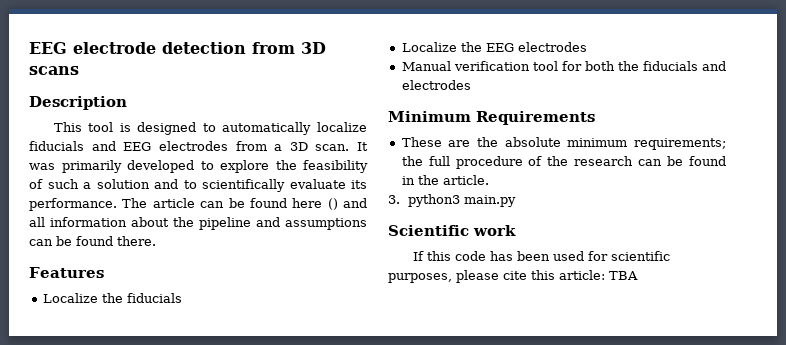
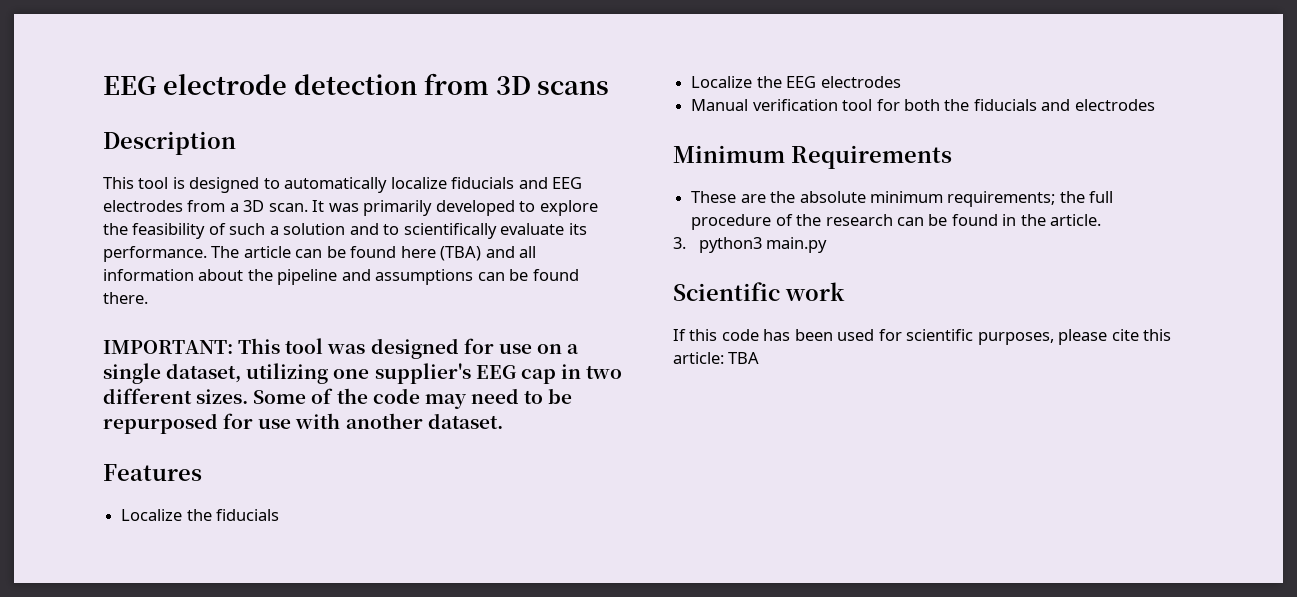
[327,198,338,210] () -> [440,246,482,261] (TBA)
(156, 241) none -> [103,338,580,359] [103,363,623,384] [103,388,573,409] [103,413,503,434] // IMPORTANT: This tool was designed for use on a single dataset, utilizing one supplier's EEG cap in two different sizes. Some of the code may need to be repurposed for use with another dataset.

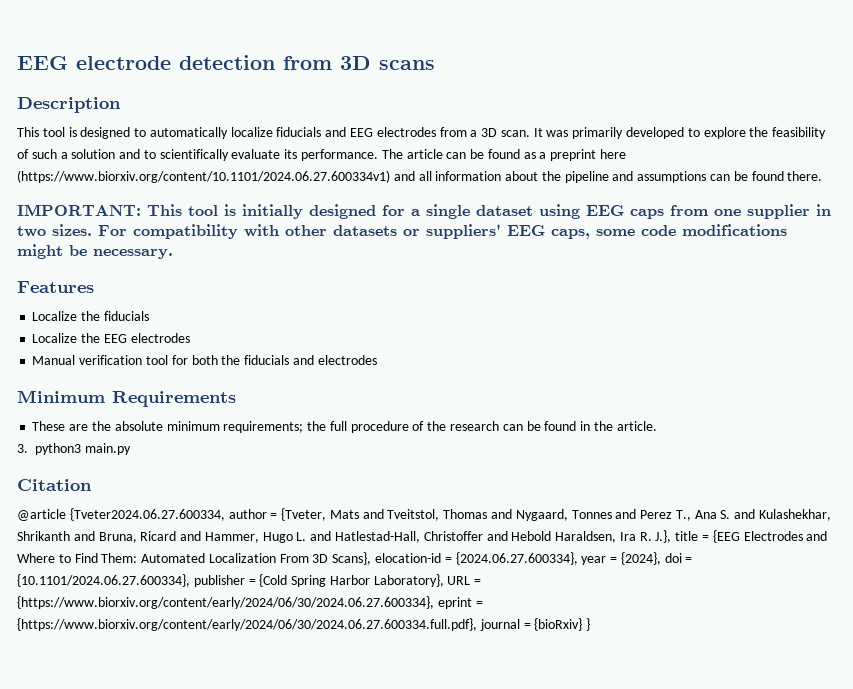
[400,246,482,261] here (TBA) -> [523,149,627,161] [17,170,390,183] as a preprint here (https://www.biorxiv.org/content/10.1101/2024.06.27.600334v1)
[327,338,580,359] [103,363,623,384] [103,388,573,409] [103,413,503,434] was designed for use on a single dataset, utilizing one supplier's EEG cap in two different sizes. Some of the code may need to be repurposed for use with another dataset. -> [224,204,831,219] [17,224,787,239] [17,244,173,259] is initially designed for a single dataset using EEG caps from one supplier in two sizes. For compatibility with other datasets or suppliers' EEG caps, some code modifications might be necessary.
[673,282,845,301] [673,329,1172,345] [673,352,760,364] Scientific work // If this code has been used for scientific purposes, please cite this article: TBA -> [17,479,92,491] [17,508,832,521] [17,530,828,543] [17,552,693,565] [17,574,482,587] [17,596,483,609] [17,618,591,631] Citation // @article {Tveter2024.06.27.600334, author = {Tveter, Mats and Tveitstol, Thomas and Nygaard, Tonnes and Perez T., Ana S. and Kulashekhar, Shrikanth and Bruna, Ricard and Hammer, Hugo L. and Hatlestad-Hall, Christoffer and Hebold Haraldsen, Ira R. J.}, title = {EEG Electrodes and Where to Find Them: Automated Localization From 3D Scans}, elocation-id = {2024.06.27.600334}, year = {2024}, doi = {10.1101/2024.06.27.600334}, publisher = {Cold Spring Harbor Laboratory}, URL = {https://www.biorxiv.org/content/early/2024/06/30/2024.06.27.600334}, eprint = {https://www.biorxiv.org/content/early/2024/06/30/2024.06.27.600334.full.pdf}, journal = {bioRxiv} }

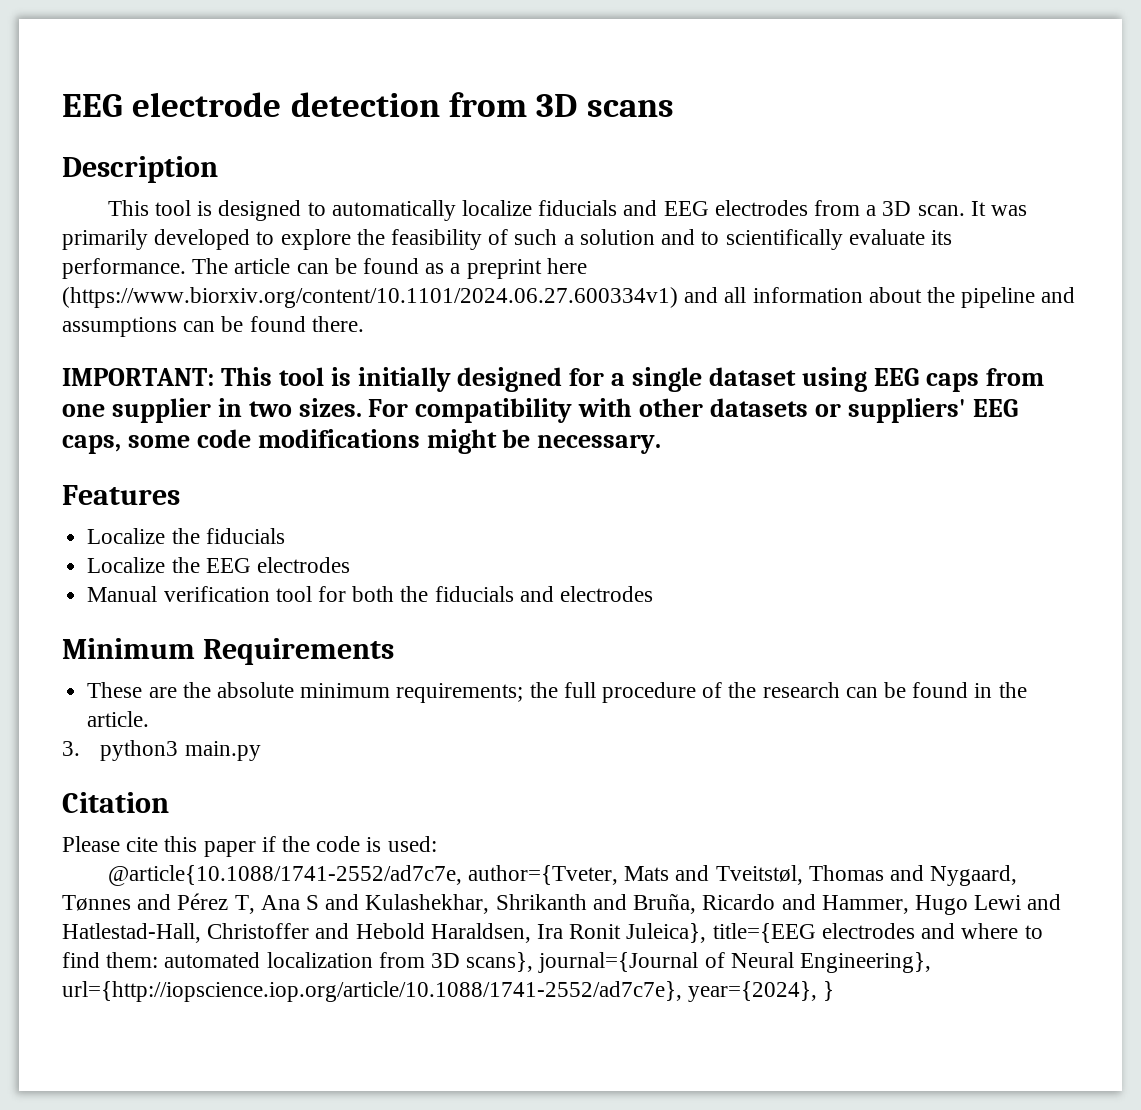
[17,508,327,521] @article {Tveter2024.06.27.600334, author = {Tveter, -> [62,836,437,857] [107,865,618,886] Please cite this paper if the code is used: // @article{10.1088/1741-2552/ad7c7e, author={Tveter,
[387,509,440,521] Tveitstol, -> [715,865,803,885] Tveitstøl,
[571,509,731,521] Tonnes and Perez T., Ana S. -> [62,893,320,914] Tønnes and Pérez T, Ana S
[98,531,177,543] Bruna, Ricard -> [633,893,776,914] Bruña, Ricardo
[296,532,307,541] L. -> [974,895,1022,910] Lewi
[639,530,828,543] [17,552,693,565] [17,574,482,587] [17,596,483,609] [17,618,583,631] R. J.}, title = {EEG Electrodes and Where to Find Them: Automated Localization From 3D Scans}, elocation-id = {2024.06.27.600334}, year = {2024}, doi = {10.1101/2024.06.27.600334}, publisher = {Cold Spring Harbor Laboratory}, URL = {https://www.biorxiv.org/content/early/2024/06/30/2024.06.27.600334}, eprint = {https://www.biorxiv.org/content/early/2024/06/30/2024.06.27.600334.full.pdf}, journal = {bioRxiv} -> [569,923,1043,943] [62,952,932,973] [62,981,818,1002] Ronit Juleica}, title={EEG electrodes and where to find them: automated localization from 3D scans}, journal={Journal of Neural Engineering}, url={http://iopscience.iop.org/article/10.1088/1741-2552/ad7c7e}, year={2024},

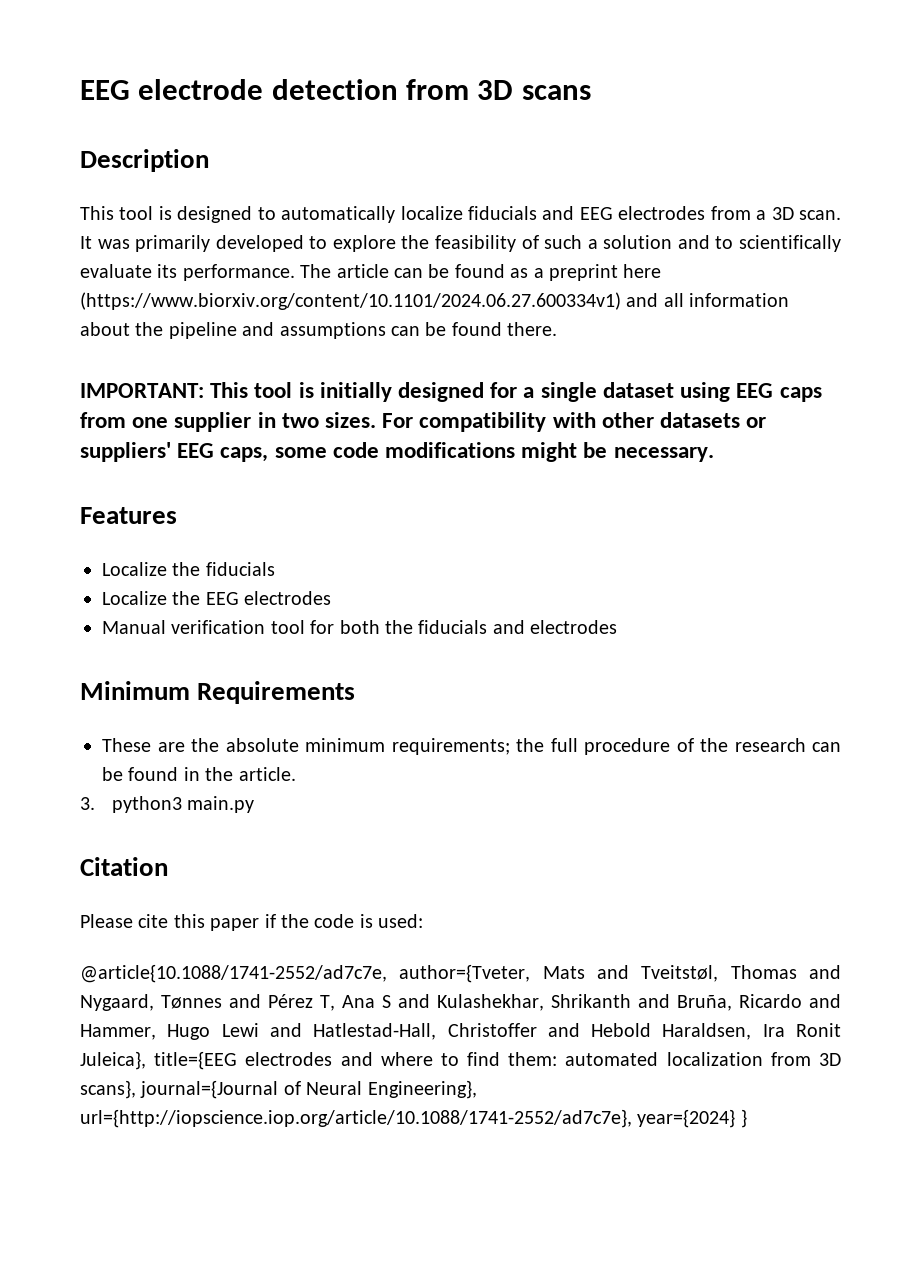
[688,981,818,1002] year={2024}, -> [637,1109,736,1128] year={2024}

